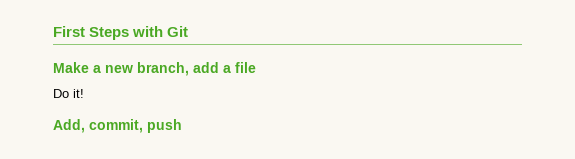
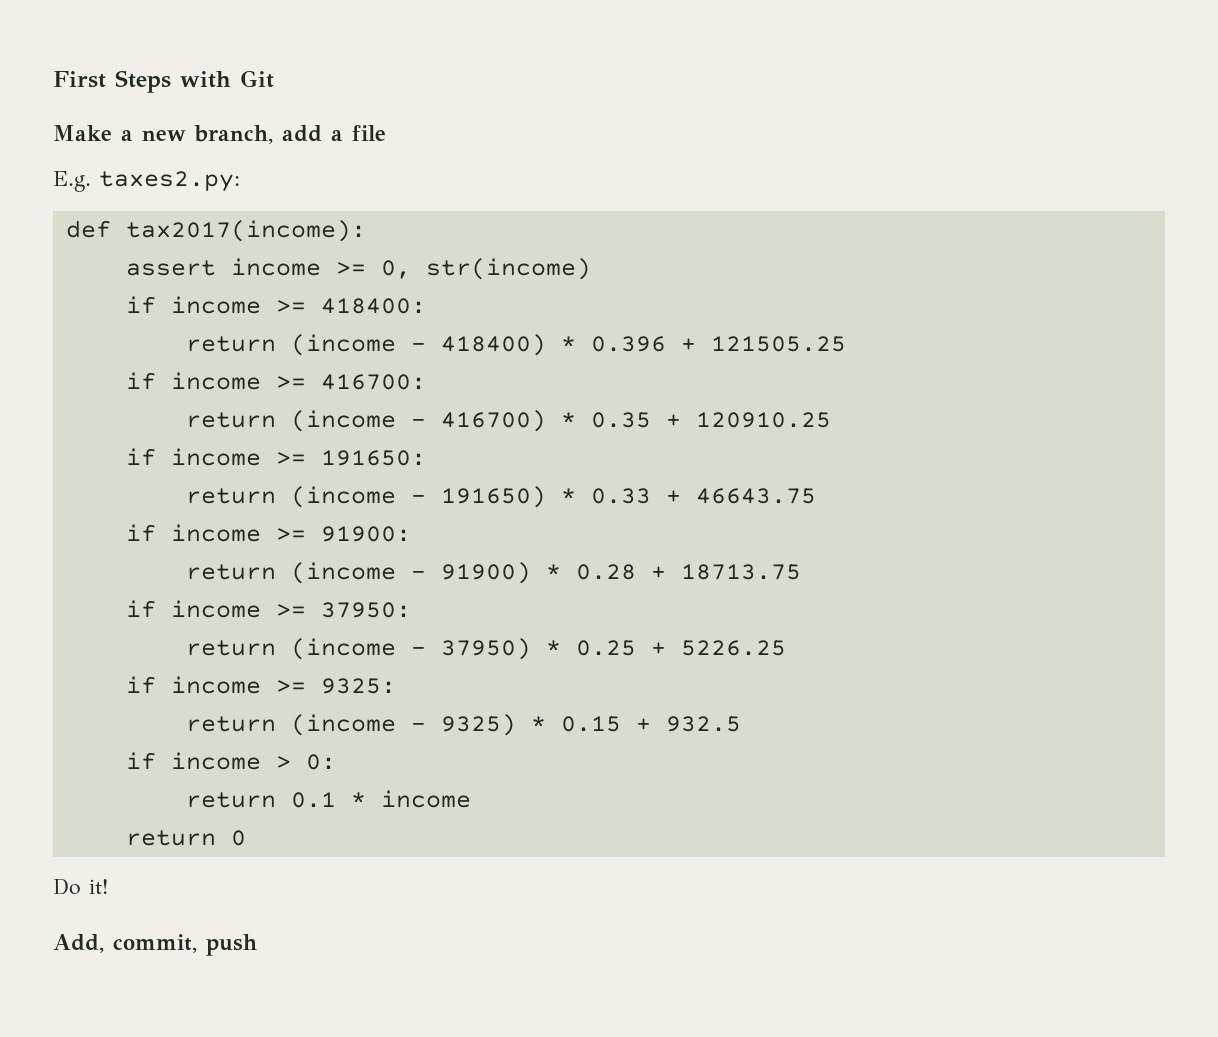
(256, 67) none -> [53,171,240,192] [65,220,366,242] [125,258,591,280] [125,296,426,314] [185,334,846,356] [125,372,426,390] [185,410,831,432] [125,448,426,466] [185,486,816,508] [125,524,411,542] [185,562,801,584] [125,600,411,618] [185,638,786,660] [125,676,396,694] [185,714,741,736] [125,752,336,770] [185,790,471,808] [125,830,246,846] // E.g. taxes2.py: // def tax2017(income): // assert income >= 0, str(income) // if income >= 418400: // return (income - 418400) * 0.396 + 121505.25 // if income >= 416700: // return (income - 416700) * 0.35 + 120910.25 // if income >= 191650: // return (income - 191650) * 0.33 + 46643.75 // if income >= 91900: // return (income - 91900) * 0.28 + 18713.75 // if income >= 37950: // return (income - 37950) * 0.25 + 5226.25 // if income >= 9325: // return (income - 9325) * 0.15 + 932.5 // if income > 0: // return 0.1 * income // return 0

